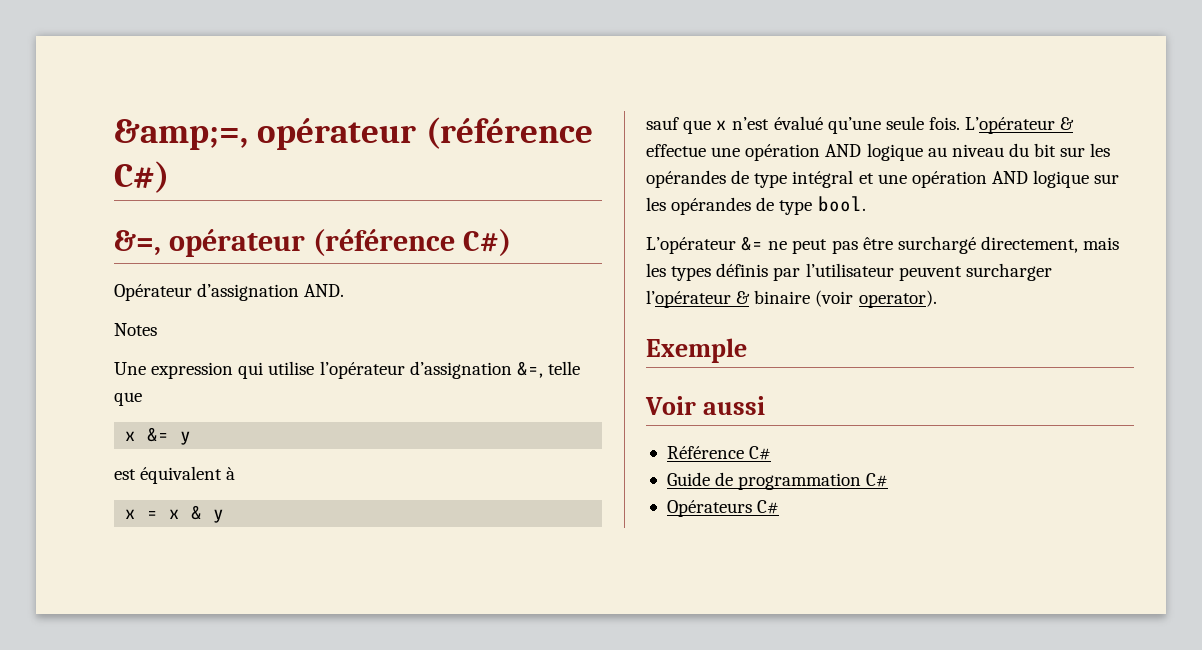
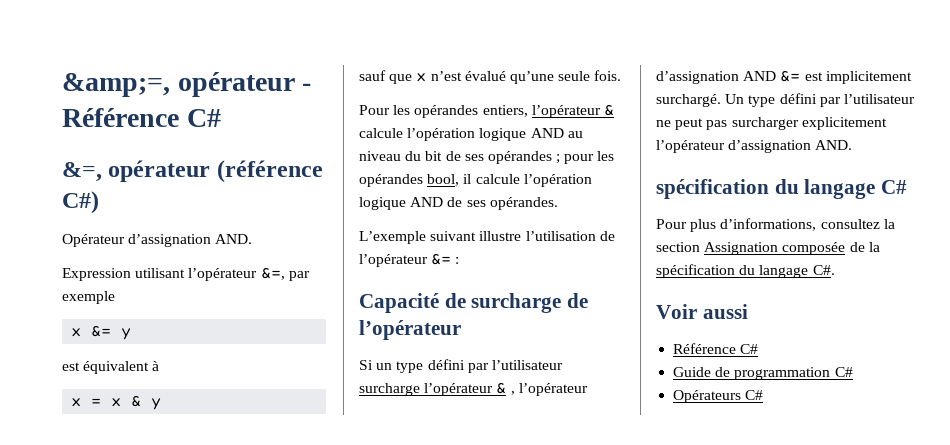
[425,117,593,149] [114,161,169,193] (référence C#) -> [302,83,312,91] [62,108,221,127] - Référence C#
[114,323,157,336] [114,361,580,379] [114,392,142,406] Notes // Une expression qui utilise l’opérateur d’assignation &=, telle que -> [62,267,310,281] [62,291,115,304] Expression utilisant l’opérateur &=, par exemple
[965,117,1075,134] [646,143,1111,161] [646,170,1120,188] [646,196,866,215] [646,236,1120,254] [646,263,1052,281] [646,290,937,308] [646,338,747,363] L’opérateur & effectue une opération AND logique au niveau du bit sur les opérandes de type intégral et une opération AND logique sur les opérandes de type bool. // L’opérateur &= ne peut pas être surchargé directement, mais les types définis par l’utilisateur peuvent surcharger l’opérateur & binaire (voir operator). // Exemple -> [359,104,614,118] [359,128,583,141] [359,151,615,164] [359,174,592,187] [359,197,558,210] [359,231,615,244] [359,253,460,267] [359,293,589,313] [359,320,461,340] [359,359,563,373] [359,382,588,396] [656,70,912,84] [656,93,915,107] [656,117,887,130] [656,140,853,153] [656,179,908,199] [656,218,895,232] [656,242,880,255] [656,264,835,278] // Pour les opérandes entiers, l’opérateur & calcule l’opération logique AND au niveau du bit de ses opérandes ; pour les opérandes bool, il calcule l’opération logique AND de ses opérandes. // L’exemple suivant illustre l’utilisation de l’opérateur &= : // Capacité de surcharge de l’opérateur // Si un type défini par l’utilisateur surcharge l’opérateur & , l’opérateur d’assignation AND &= est implicitement surchargé. Un type défini par l’utilisateur ne peut pas surcharger explicitement l’opérateur d’assignation AND. // spécification du langage C# // Pour plus d’informations, consultez la section Assignation composée de la spécification du langage C#.

